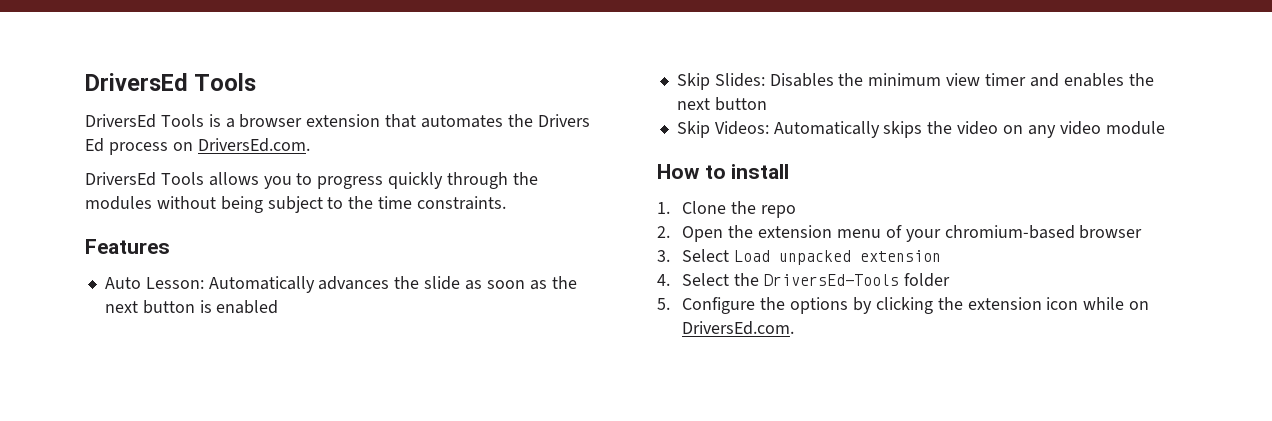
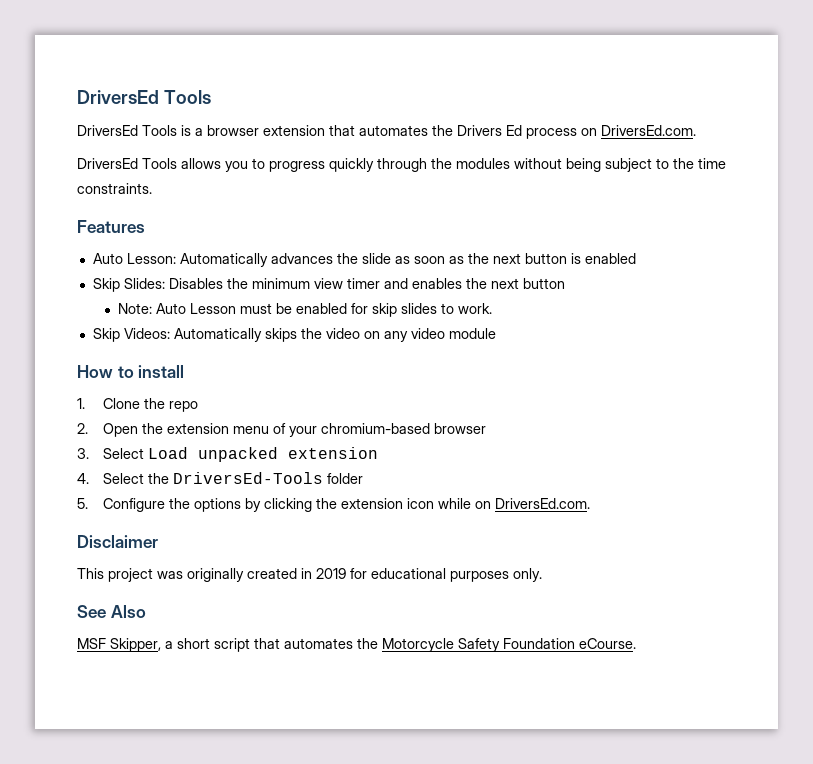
(767, 104) none -> [118,303,493,317] // Note: Auto Lesson must be enabled for skip slides to work.
(795, 328) none -> [77,535,158,548] [77,568,542,582] [77,605,146,618] [77,638,636,652] // Disclaimer // This project was originally created in 2019 for educational purposes only. // See Also // MSF Skipper, a short script that automates the Motorcycle Safety Foundation eCourse.

